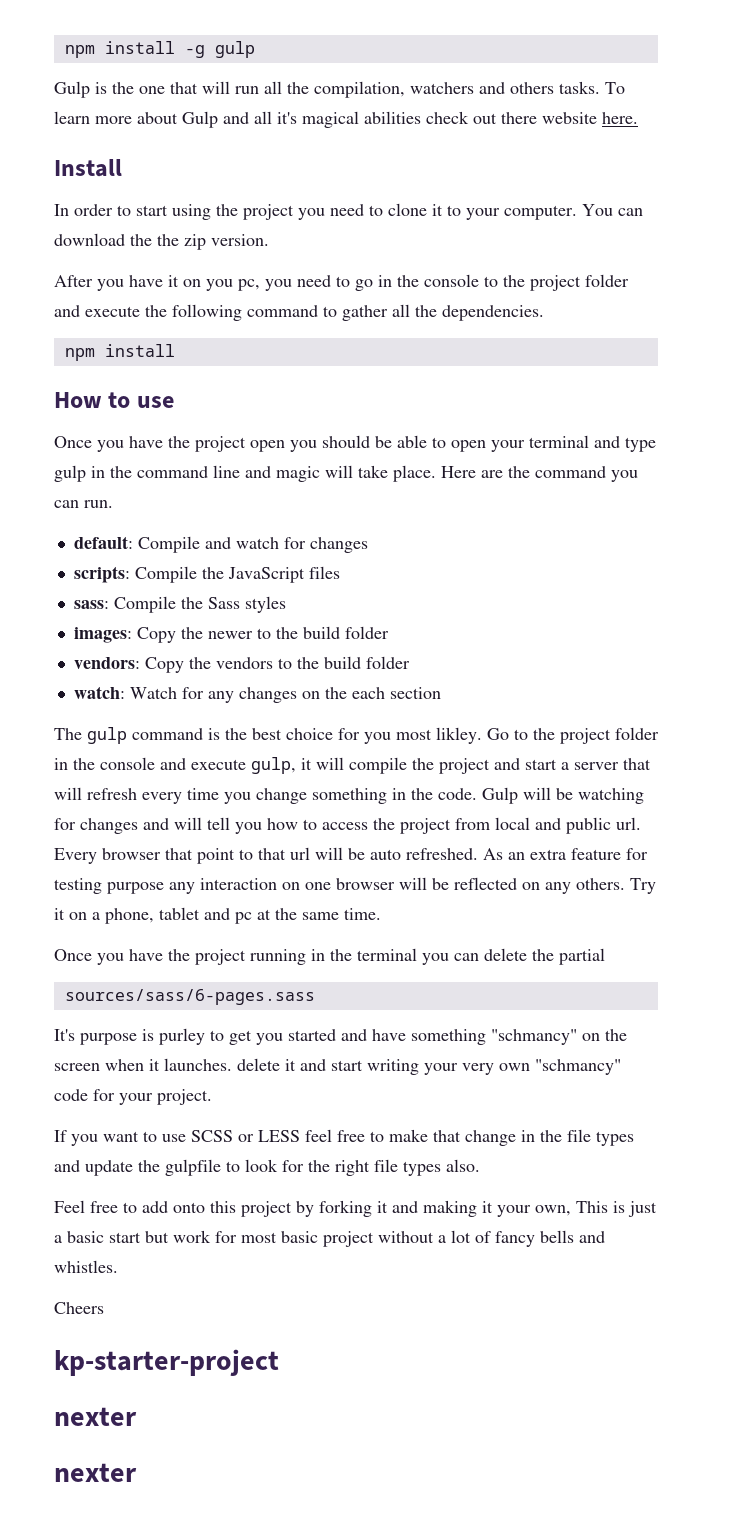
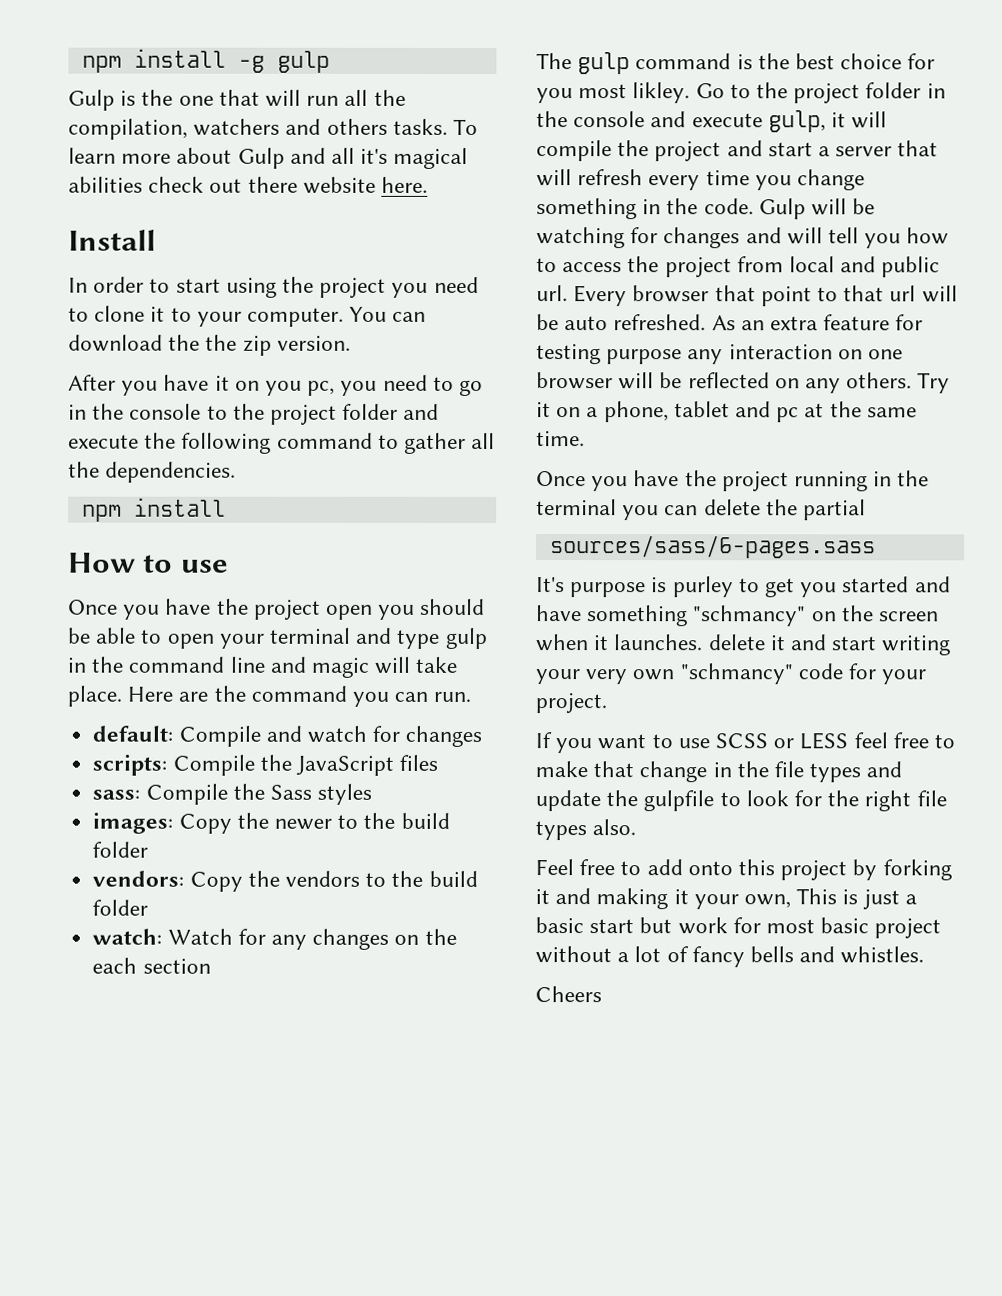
[54,1349,279,1376] [54,1407,137,1426] [54,1463,137,1482] // kp-starter-project // nexter // nexter -> (602, 994) none

